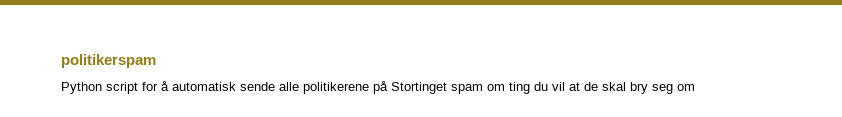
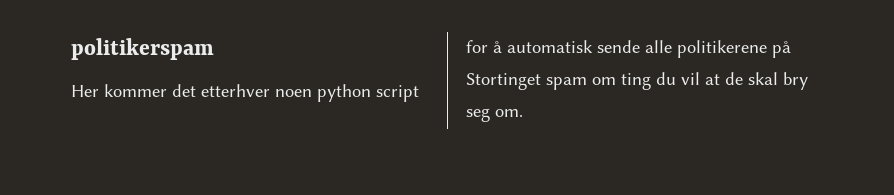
[61,82,102,94] Python -> [71,84,371,102] Her kommer det etterhver noen python
[677,84,695,91] om -> [495,109,523,117] om.

